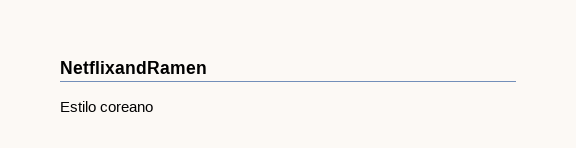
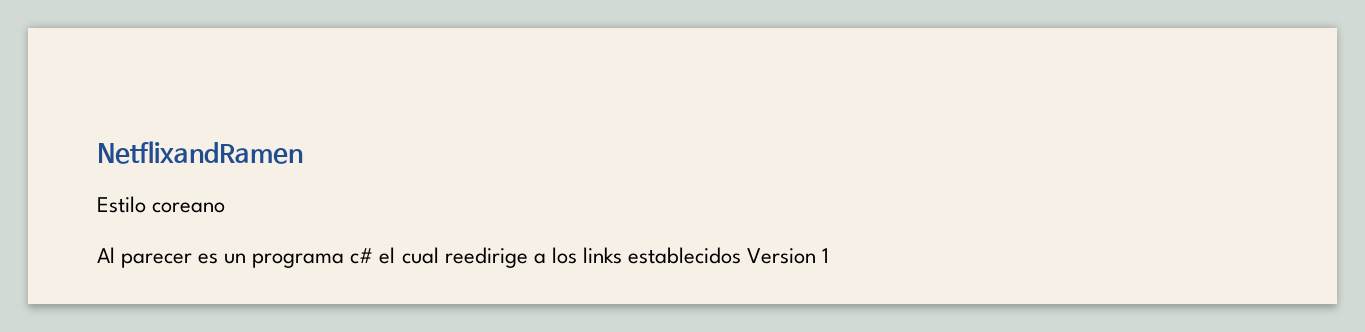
(154, 107) none -> [97,247,830,268] // Al parecer es un programa c# el cual reedirige a los links establecidos Version 1

